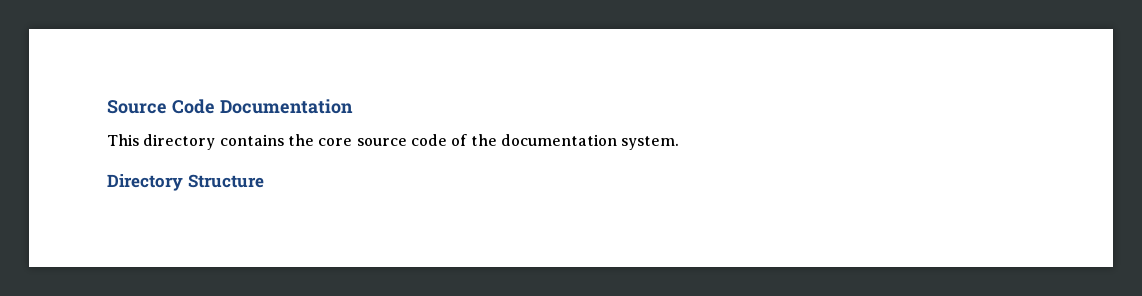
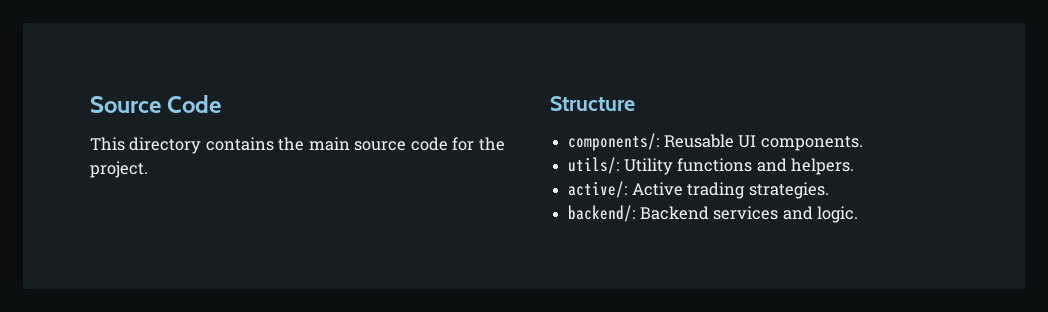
[219,99,353,114] Documentation -> (222, 104) none
[318,138,353,146] core -> [308,137,350,151] main
[451,134,680,150] [107,174,264,191] of the documentation system. // Directory Structure -> [452,137,505,151] [90,161,148,178] [550,96,635,111] [568,133,863,151] [568,157,854,175] [568,181,829,199] [568,205,858,223] for the project. // Structure // components/: Reusable UI components. // utils/: Utility functions and helpers. // active/: Active trading strategies. // backend/: Backend services and logic.

